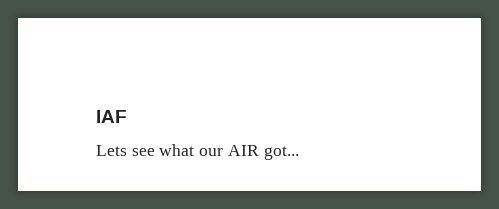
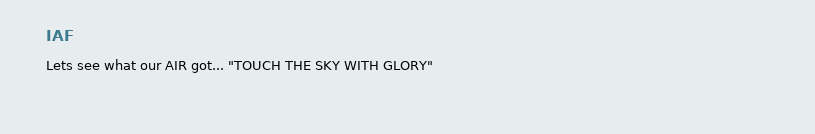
(299, 153) none -> [228,61,433,70] "TOUCH THE SKY WITH GLORY"

